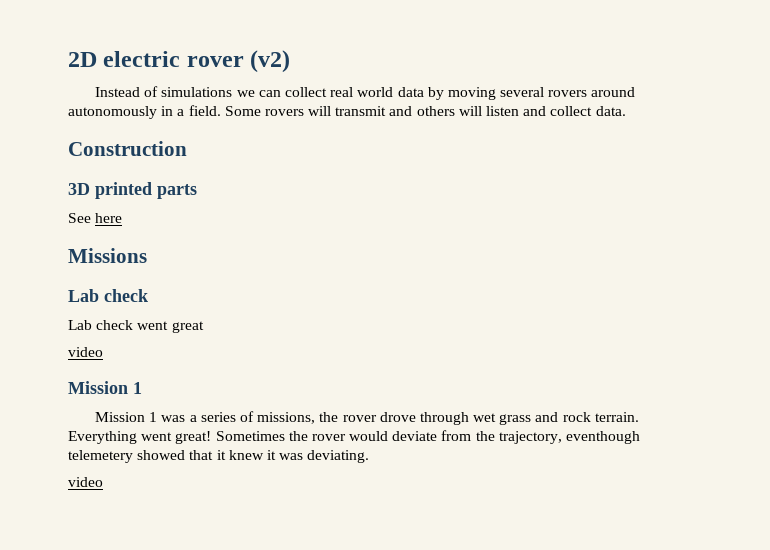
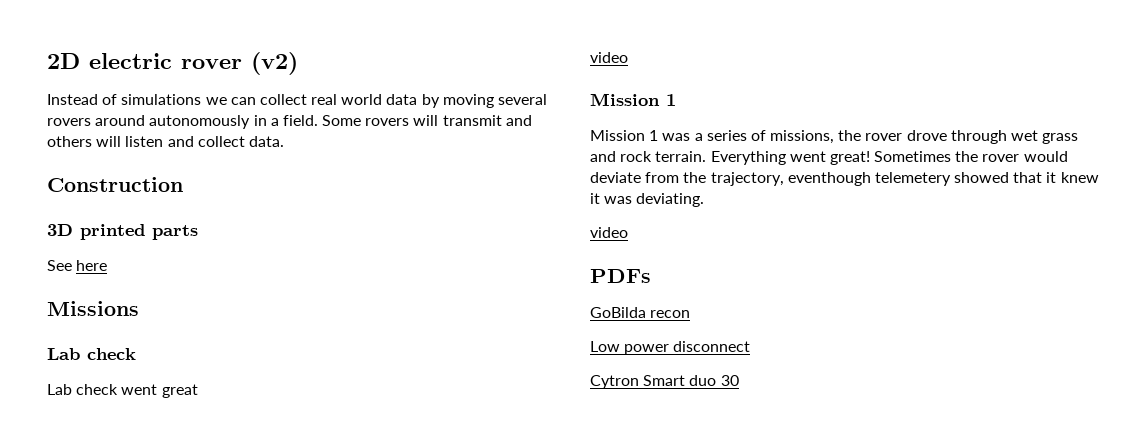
(103, 482) none -> [590,269,651,283] [590,307,691,318] [590,341,751,355] [590,375,739,389] // PDFs // GoBilda recon // Low power disconnect // Cytron Smart duo 30

